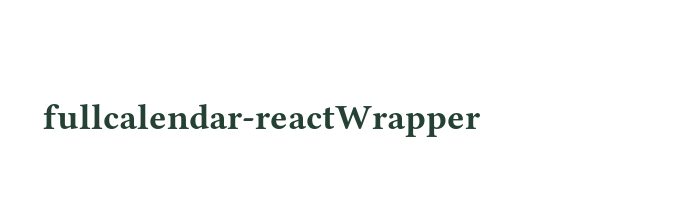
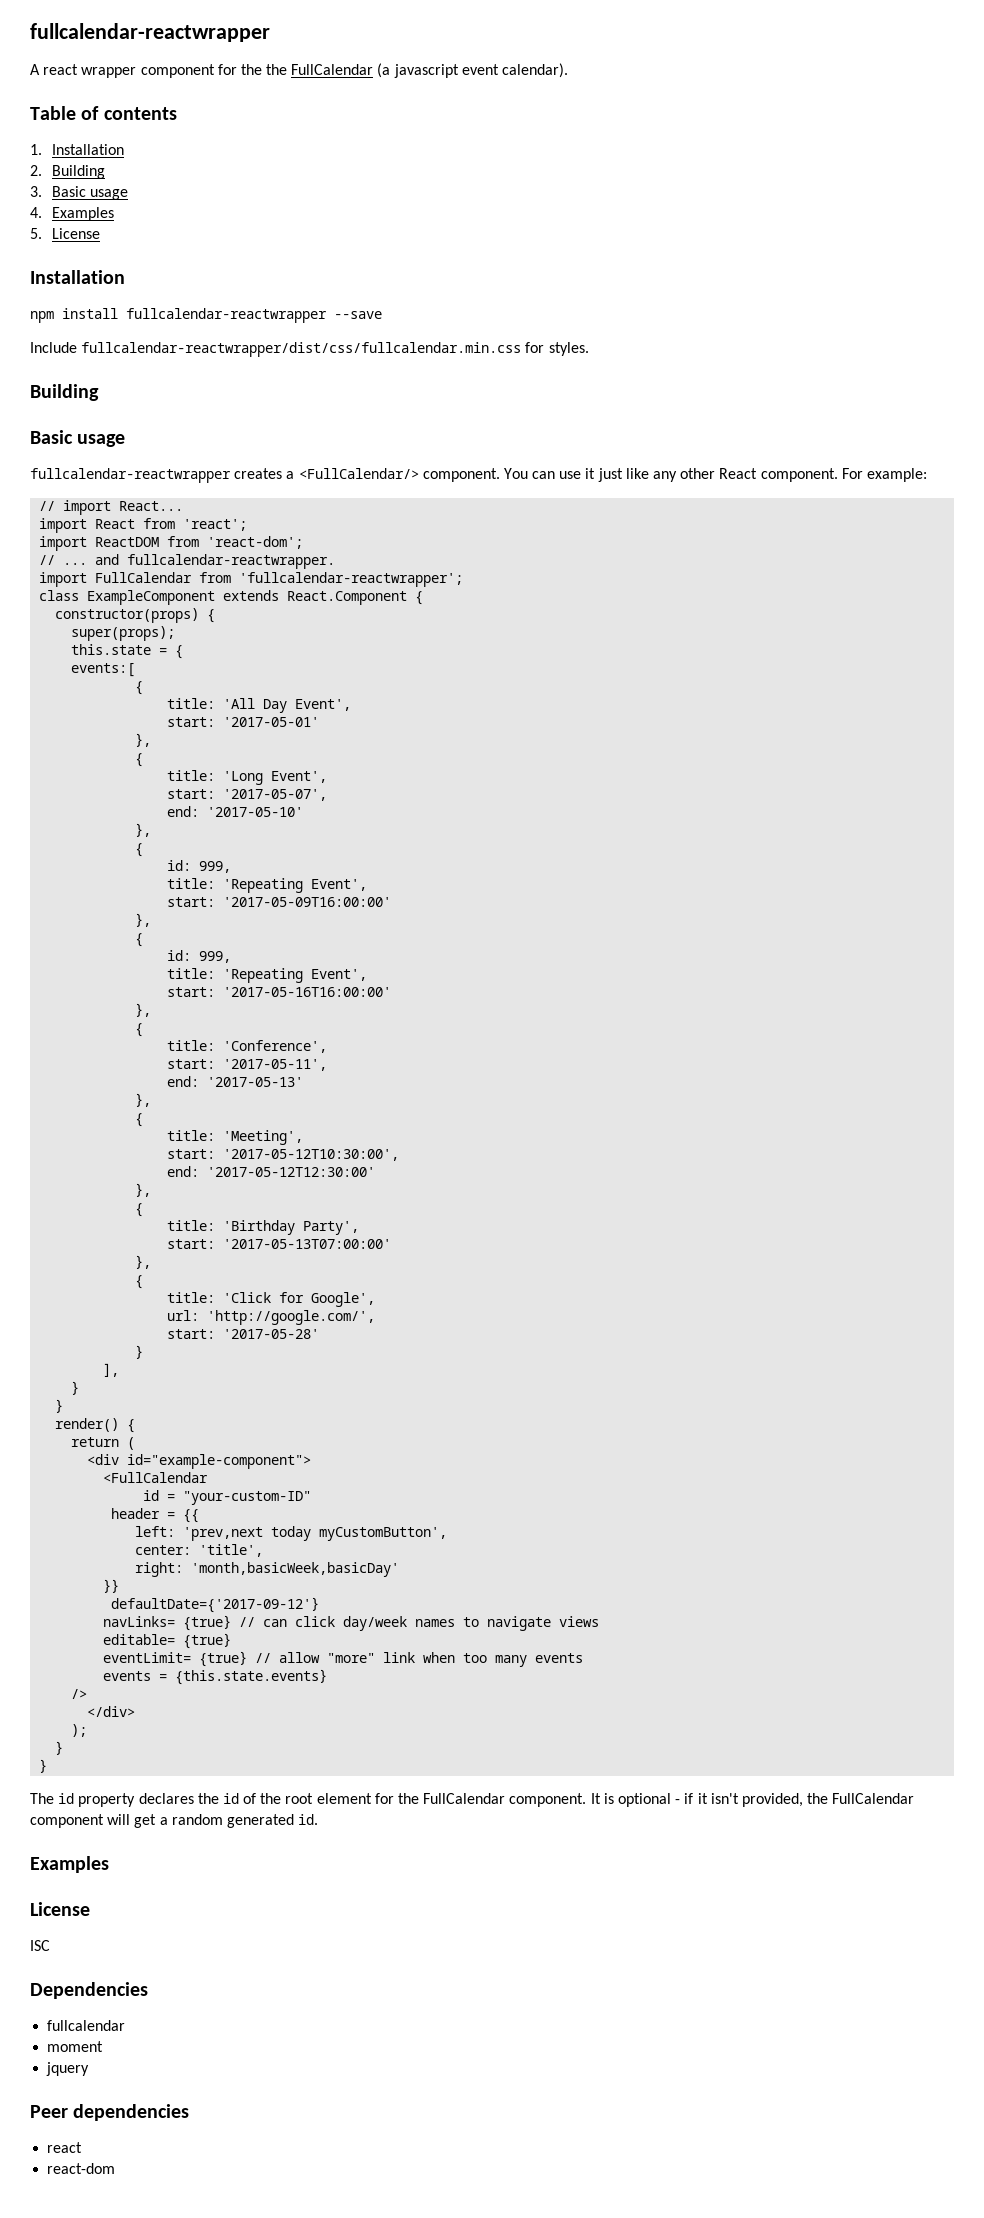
[43,104,480,137] fullcalendar-reactWrapper -> [30,23,270,42] [30,63,569,78] [30,106,177,120] [30,144,124,155] [30,165,105,179] [30,186,128,200] [30,207,114,221] [30,228,100,239] [30,270,125,284] [30,308,382,323] [30,342,589,357] [30,384,99,401] [30,430,126,447] [30,468,927,483] [39,500,184,515] [39,518,248,533] [39,536,304,551] [39,554,336,569] [39,572,464,587] [39,590,424,605] [55,608,216,623] [71,626,176,641] [71,644,184,659] [71,663,136,677] [135,681,144,695] [167,698,352,713] [167,717,320,727] [135,733,152,747] [135,753,144,767] [167,770,328,785] [167,789,328,801] [167,806,304,817] [135,823,152,837] [135,843,144,857] [167,860,232,873] [167,878,368,893] [167,897,392,907] [135,913,152,927] [135,933,144,947] [167,950,232,963] [167,968,368,983] [167,987,392,997] [135,1003,152,1017] [135,1023,144,1037] [167,1040,328,1053] [167,1059,328,1071] [167,1076,304,1087] [135,1093,152,1107] [135,1113,144,1127] [167,1130,304,1145] [167,1149,400,1161] [167,1166,376,1177] [135,1183,152,1197] [135,1203,144,1217] [167,1220,360,1235] [167,1239,392,1249] [135,1255,152,1269] [135,1275,144,1289] [167,1292,376,1307] [167,1310,376,1325] [167,1329,320,1339] [135,1345,144,1359] [103,1363,120,1377] [71,1381,80,1395] [55,1399,64,1413] [55,1418,136,1433] [71,1437,136,1450] [87,1454,312,1469] [103,1472,209,1483] [143,1490,312,1505] [111,1508,200,1523] [135,1526,448,1541] [135,1544,264,1557] [135,1562,400,1577] [103,1579,120,1593] [111,1597,320,1613] [103,1615,600,1631] [103,1633,232,1649] [103,1651,584,1667] [103,1669,328,1685] [71,1689,88,1699] [87,1706,136,1717] [71,1724,88,1737] [55,1741,64,1755] [39,1759,48,1773] [30,1793,915,1807] [30,1814,319,1828] [30,1856,109,1873] [30,1902,90,1916] [30,1940,50,1951] [30,1982,148,1999] [47,2020,126,2031] [47,2041,104,2052] [46,2062,90,2076] [30,2104,190,2121] [47,2142,83,2153] [47,2163,116,2174] fullcalendar-reactwrapper // A react wrapper component for the the FullCalendar (a javascript event calendar). // Table of contents // 1. Installation // 2. Building // 3. Basic usage // 4. Examples // 5. License // Installation // npm install fullcalendar-reactwrapper --save // Include fullcalendar-reactwrapper/dist/css/fullcalendar.min.css for styles. // Building // Basic usage // fullcalendar-reactwrapper creates a <FullCalendar/> component. You can use it just like any other React component. For example: // // import React... // import React from 'react'; // import ReactDOM from 'react-dom'; // // ... and fullcalendar-reactwrapper. // import FullCalendar from 'fullcalendar-reactwrapper'; // class ExampleComponent extends React.Component { // constructor(props) { // super(props); // this.state = { // events:[ // { // title: 'All Day Event', // start: '2017-05-01' // }, // { // title: 'Long Event', // start: '2017-05-07', // end: '2017-05-10' // }, // { // id: 999, // title: 'Repeating Event', // start: '2017-05-09T16:00:00' // }, // { // id: 999, // title: 'Repeating Event', // start: '2017-05-16T16:00:00' // }, // { // title: 'Conference', // start: '2017-05-11', // end: '2017-05-13' // }, // { // title: 'Meeting', // start: '2017-05-12T10:30:00', // end: '2017-05-12T12:30:00' // }, // { // title: 'Birthday Party', // start: '2017-05-13T07:00:00' // }, // { // title: 'Click for Google', // url: 'http://google.com/', // start: '2017-05-28' // } // ], // } // } // render() { // return ( // <div id="example-component"> // <FullCalendar // id = "your-custom-ID" // header = {{ // left: 'prev,next today myCustomButton', // center: 'title', // right: 'month,basicWeek,basicDay' // }} // defaultDate={'2017-09-12'} // navLinks= {true} // can click day/week names to navigate views // editable= {true} // eventLimit= {true} // allow "more" link when too many events // events = {this.state.events} // /> // </div> // ); // } // } // The id property declares the id of the root element for the FullCalendar component. It is optional - if it isn't provided, the FullCalendar component will get a random generated id. // Examples // License // ISC // Dependencies // fullcalendar // moment // jquery // Peer dependencies // react // react-dom

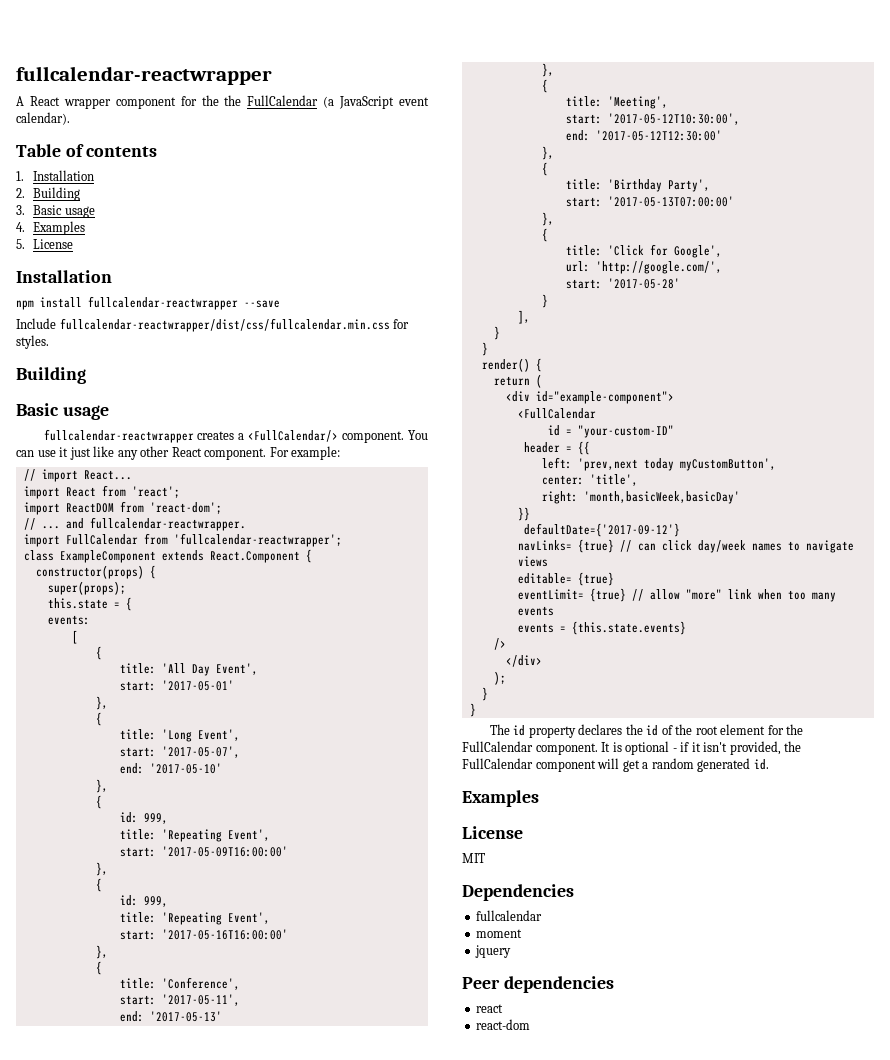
[43,64,79,75] react -> [29,96,60,106] React
[393,64,459,78] javascript -> [339,96,395,109] JavaScript
[71,663,136,677] events:[ -> [47,615,90,625] [71,630,78,644] events: // [
[30,1940,50,1951] ISC -> [462,853,485,863] MIT

